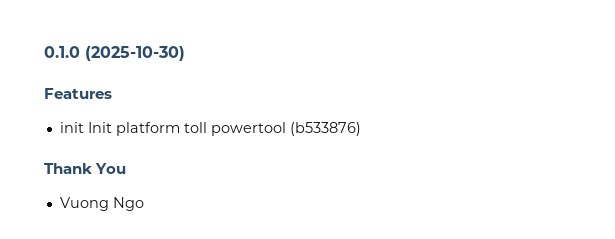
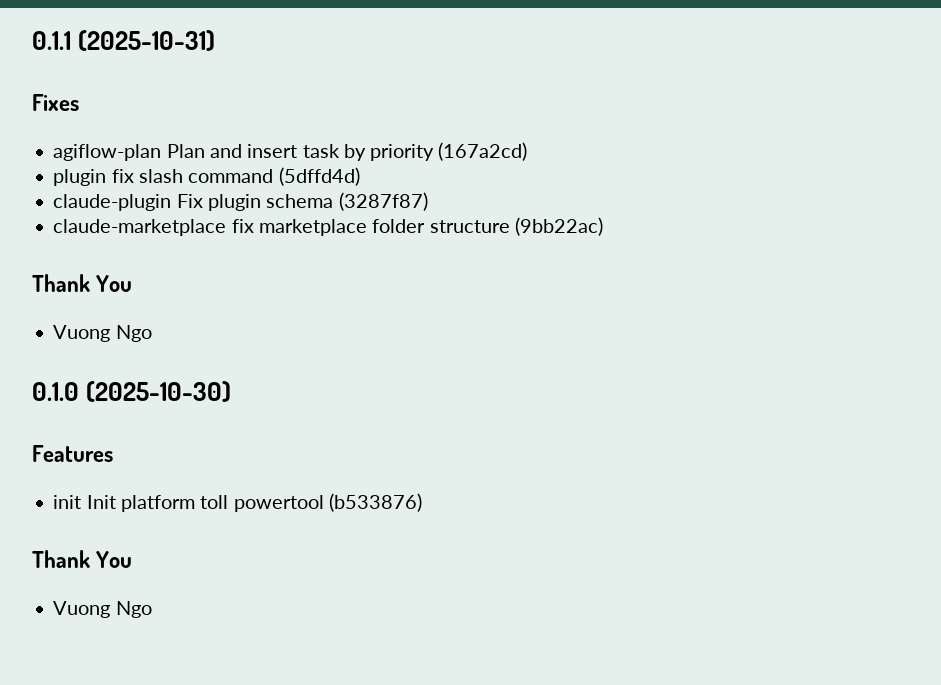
(44, 52) none -> [32,30,216,51] [32,94,79,111] [53,142,528,161] [53,167,360,186] [53,192,428,211] [53,217,603,236] [32,274,133,292] [53,325,152,342] 0.1.1 (2025-10-31) // Fixes // agiflow-plan Plan and insert task by priority (167a2cd) // plugin fix slash command (5dffd4d) // claude-plugin Fix plugin schema (3287f87) // claude-marketplace fix marketplace folder structure (9bb22ac) // Thank You // Vuong Ngo //

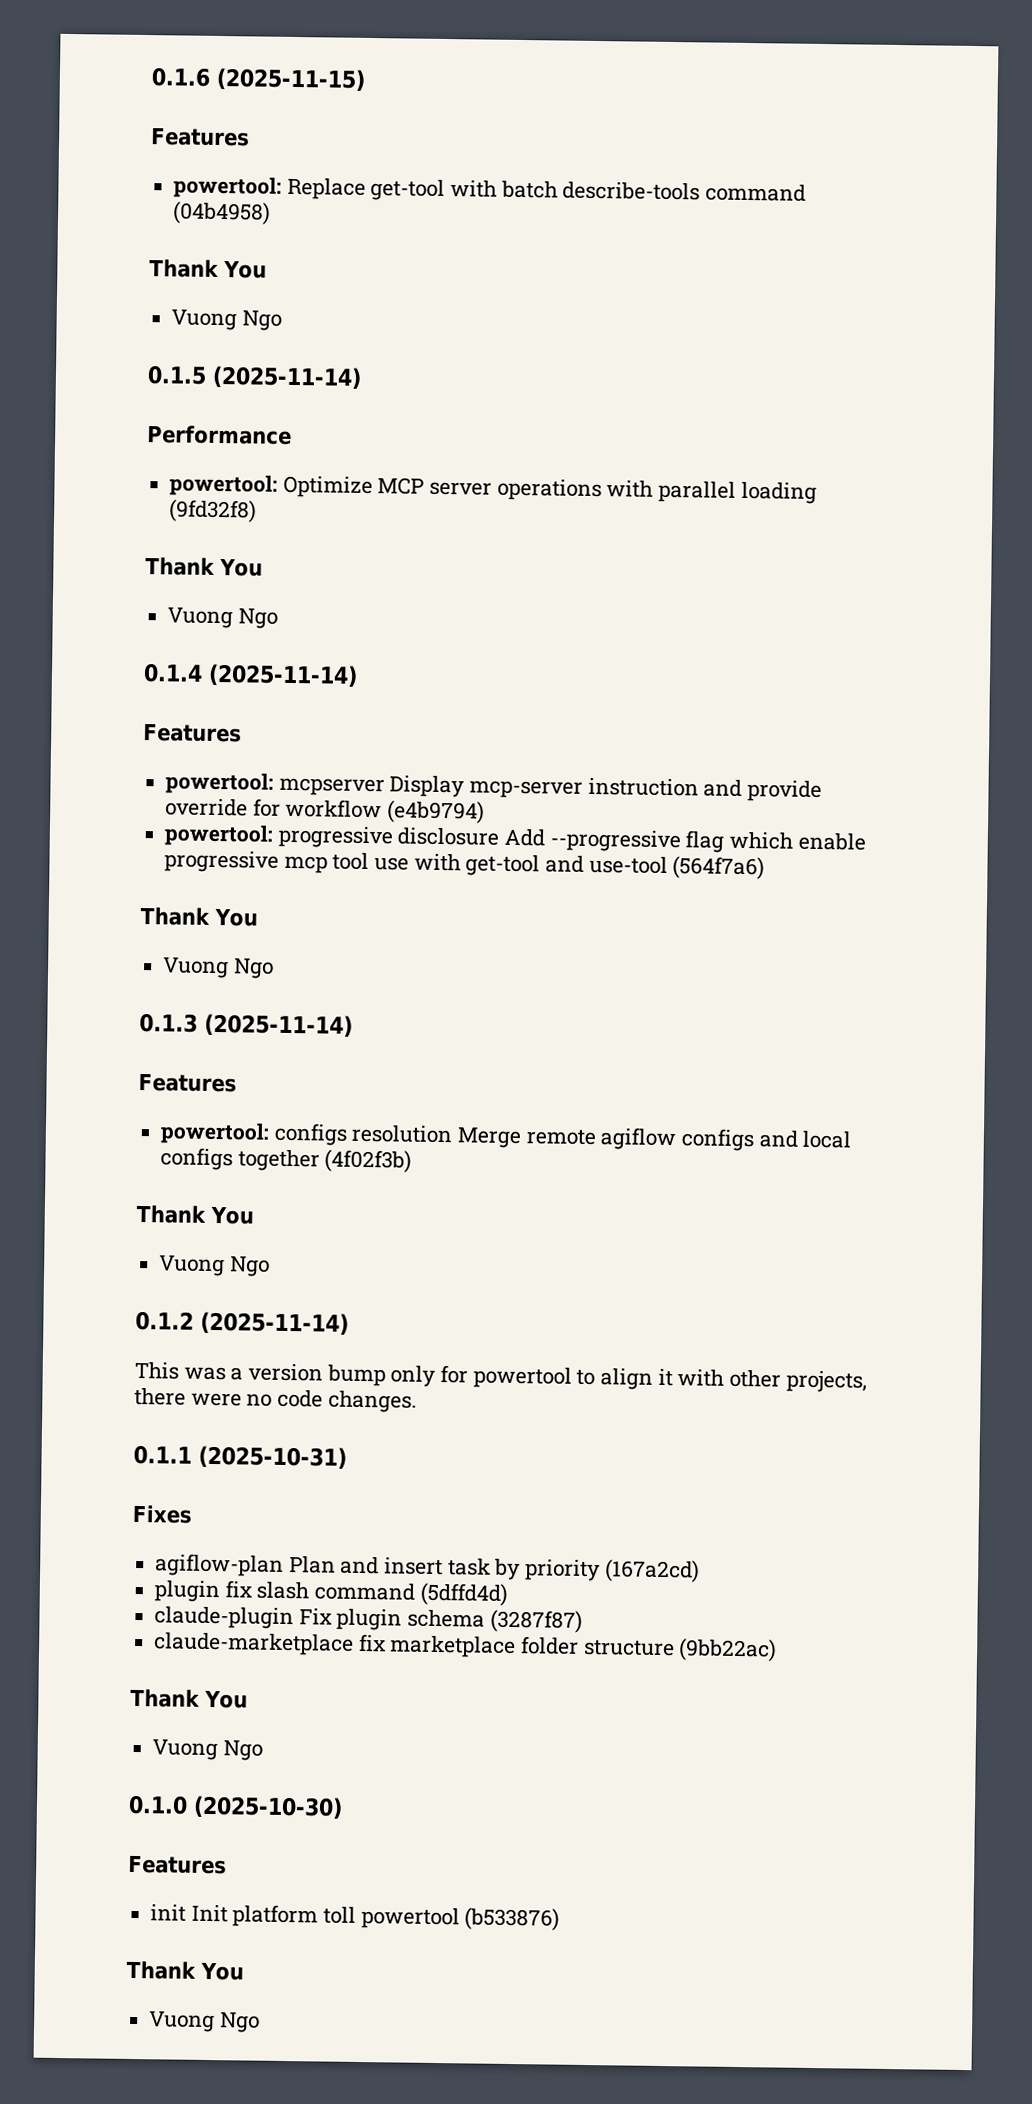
(32, 40) none -> [151,67,366,92] [150,127,250,147] [173,176,807,202] [172,201,272,225] [149,259,267,279] [171,309,282,331] [147,365,362,390] [147,425,292,445] [169,474,817,504] [169,499,258,523] [145,557,263,577] [167,607,278,629] [143,663,358,688] [143,723,242,743] [165,772,823,803] [165,798,486,824] [164,824,866,853] [164,850,766,880] [140,907,258,927] [162,957,274,979] [139,1013,353,1038] [138,1072,237,1093] [160,1122,852,1152] [160,1147,413,1173] [136,1204,254,1225] [159,1255,270,1277] [135,1310,349,1336] [134,1361,867,1393] [134,1387,417,1413] 0.1.6 (2025-11-15) // Features // powertool: Replace get-tool with batch describe-tools command (04b4958) // Thank You // Vuong Ngo // 0.1.5 (2025-11-14) // Performance // powertool: Optimize MCP server operations with parallel loading (9fd32f8) // Thank You // Vuong Ngo // 0.1.4 (2025-11-14) // Features // powertool: mcpserver Display mcp-server instruction and provide override for workflow (e4b9794) // powertool: progressive disclosure Add --progressive flag which enable progressive mcp tool use with get-tool and use-tool (564f7a6) // Thank You // Vuong Ngo // 0.1.3 (2025-11-14) // Features // powertool: configs resolution Merge remote agiflow configs and local configs together (4f02f3b) // Thank You // Vuong Ngo // 0.1.2 (2025-11-14) // This was a version bump only for powertool to align it with other projects, there were no code changes. //

